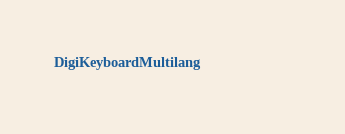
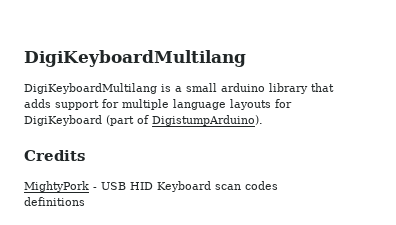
[54,57,201,70] DigiKeyboardMultilang -> [24,50,246,67] [24,83,334,94] [24,99,292,110] [24,115,263,126] [24,150,85,161] [24,181,278,192] [24,197,85,206] DigiKeyboardMultilang // DigiKeyboardMultilang is a small arduino library that adds support for multiple language layouts for DigiKeyboard (part of DigistumpArduino). // Credits // MightyPork - USB HID Keyboard scan codes definitions

